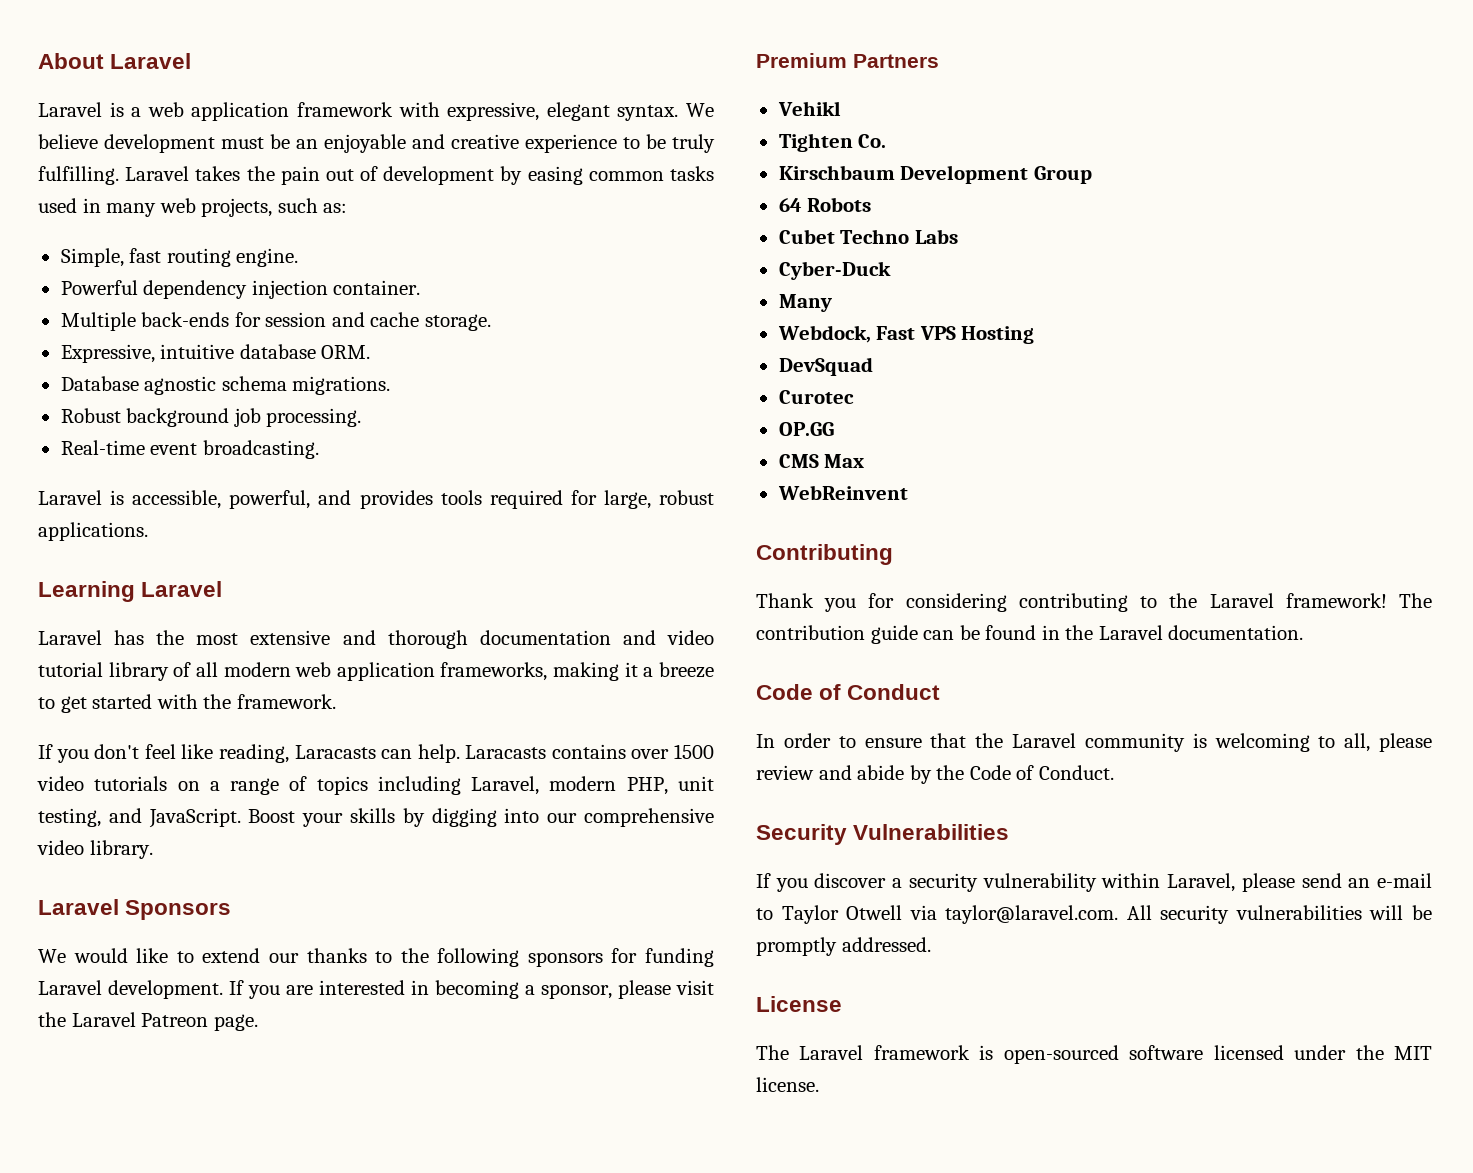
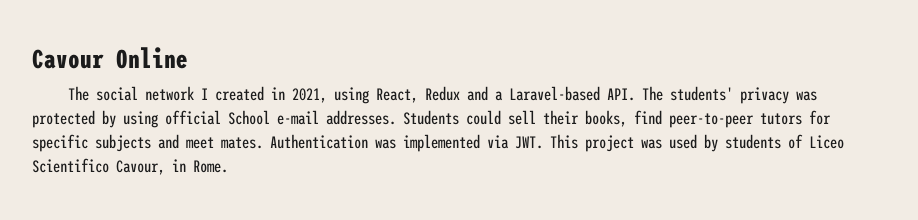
[38,53,192,69] [38,102,715,121] [38,134,715,153] [38,166,714,185] [38,198,348,217] [60,248,299,267] [60,280,421,299] [60,312,491,331] [60,344,371,363] [60,376,391,395] [60,408,362,427] [60,440,319,459] [38,490,715,509] [38,522,148,541] [38,581,223,602] [38,630,714,649] [38,662,714,681] [38,694,336,713] [38,744,714,763] [37,776,714,795] [38,808,714,828] [37,840,153,859] [38,899,232,920] [38,948,714,967] [38,980,714,999] [38,1012,258,1031] [756,53,939,68] [777,101,841,116] [778,133,887,152] [778,165,1092,184] [778,197,872,212] [778,229,958,244] [778,261,891,280] [778,294,832,312] [777,325,1035,344] [778,357,873,376] [778,390,854,404] [778,422,834,436] [778,454,865,468] [777,485,908,500] [756,544,893,565] [756,593,1432,612] [756,625,1304,644] [756,684,941,700] [756,733,1432,752] [756,765,1114,784] [756,824,1010,845] [756,873,1432,892] [756,905,1432,924] [756,937,931,956] [756,996,842,1012] [756,1045,1432,1064] [756,1077,819,1092] About Laravel // Laravel is a web application framework with expressive, elegant syntax. We believe development must be an enjoyable and creative experience to be truly fulfilling. Laravel takes the pain out of development by easing common tasks used in many web projects, such as: // Simple, fast routing engine. // Powerful dependency injection container. // Multiple back-ends for session and cache storage. // Expressive, intuitive database ORM. // Database agnostic schema migrations. // Robust background job processing. // Real-time event broadcasting. // Laravel is accessible, powerful, and provides tools required for large, robust applications. // Learning Laravel // Laravel has the most extensive and thorough documentation and video tutorial library of all modern web application frameworks, making it a breeze to get started with the framework. // If you don't feel like reading, Laracasts can help. Laracasts contains over 1500 video tutorials on a range of topics including Laravel, modern PHP, unit testing, and JavaScript. Boost your skills by digging into our comprehensive video library. // Laravel Sponsors // We would like to extend our thanks to the following sponsors for funding Laravel development. If you are interested in becoming a sponsor, please visit the Laravel Patreon page. // Premium Partners // Vehikl // Tighten Co. // Kirschbaum Development Group // 64 Robots // Cubet Techno Labs // Cyber-Duck // Many // Webdock, Fast VPS Hosting // DevSquad // Curotec // OP.GG // CMS Max // WebReinvent // Contributing // Thank you for considering contributing to the Laravel framework! The contribution guide can be found in the Laravel documentation. // Code of Conduct // In order to ensure that the Laravel community is welcoming to all, please review and abide by the Code of Conduct. // Security Vulnerabilities // If you discover a security vulnerability within Laravel, please send an e-mail to Taylor Otwell via taylor@laravel.com. All security vulnerabilities will be promptly addressed. // License // The Laravel framework is open-sourced software licensed under the MIT license. -> [32,47,188,69] [67,86,817,104] [32,110,831,128] [32,134,844,152] [32,158,228,175] Cavour Online // The social network I created in 2021, using React, Redux and a Laravel-based API. The students' privacy was protected by using official School e-mail addresses. Students could sell their books, find peer-to-peer tutors for specific subjects and meet mates. Authentication was implemented via JWT. This project was used by students of Liceo Scientifico Cavour, in Rome.

